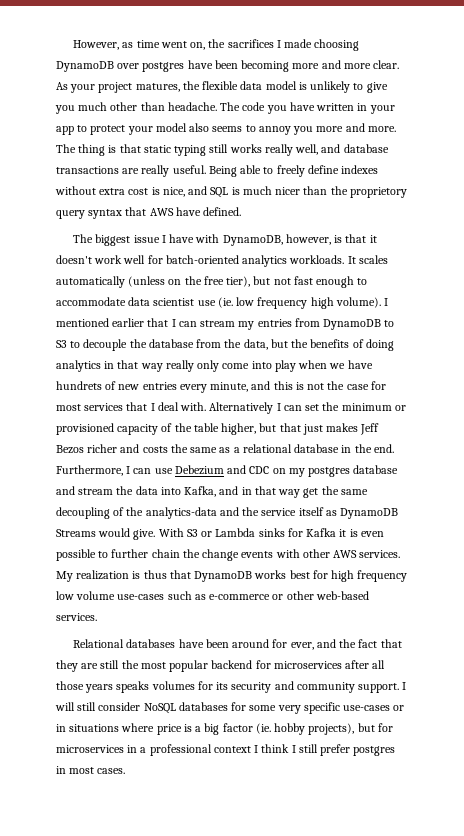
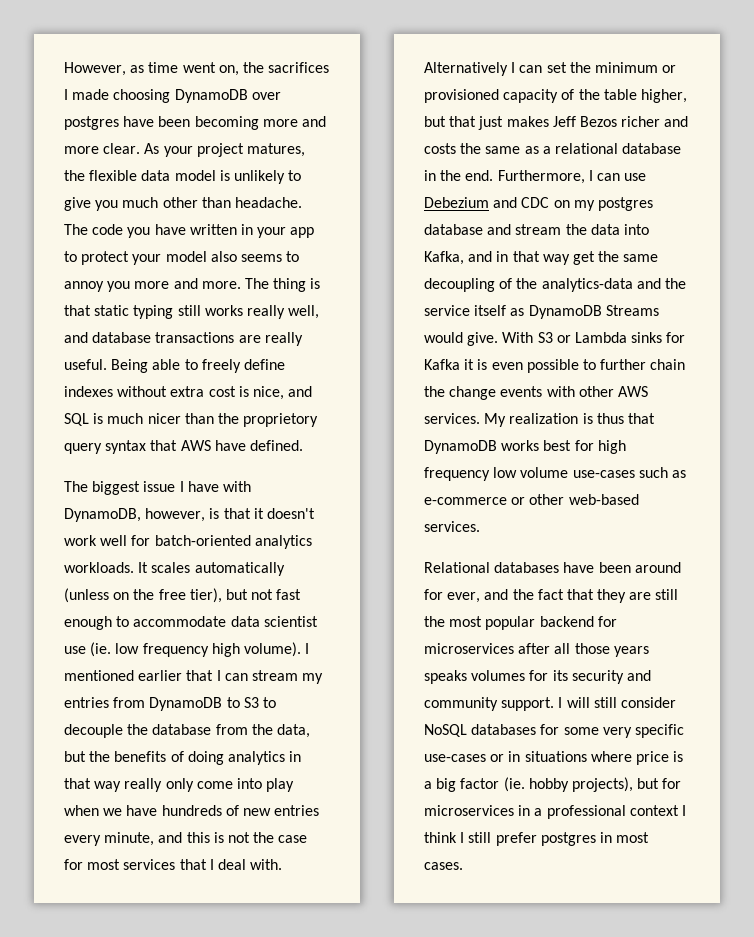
[56,381,102,390] hundrets -> [161,805,222,816] hundreds

